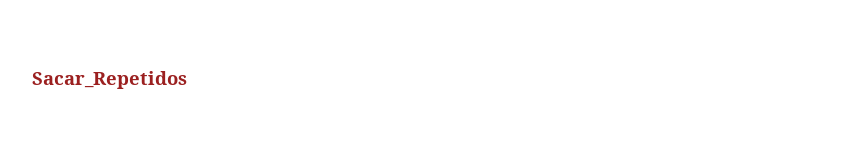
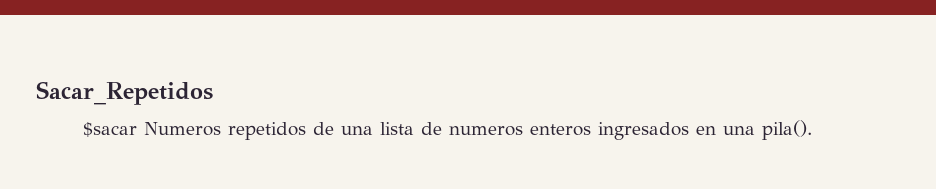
(187, 80) none -> [82,120,812,140] // $sacar Numeros repetidos de una lista de numeros enteros ingresados en una pila().

